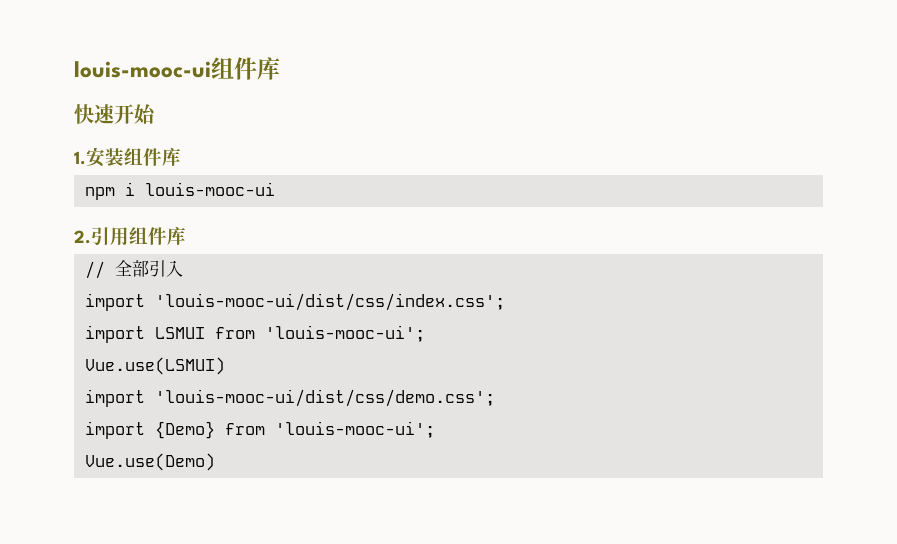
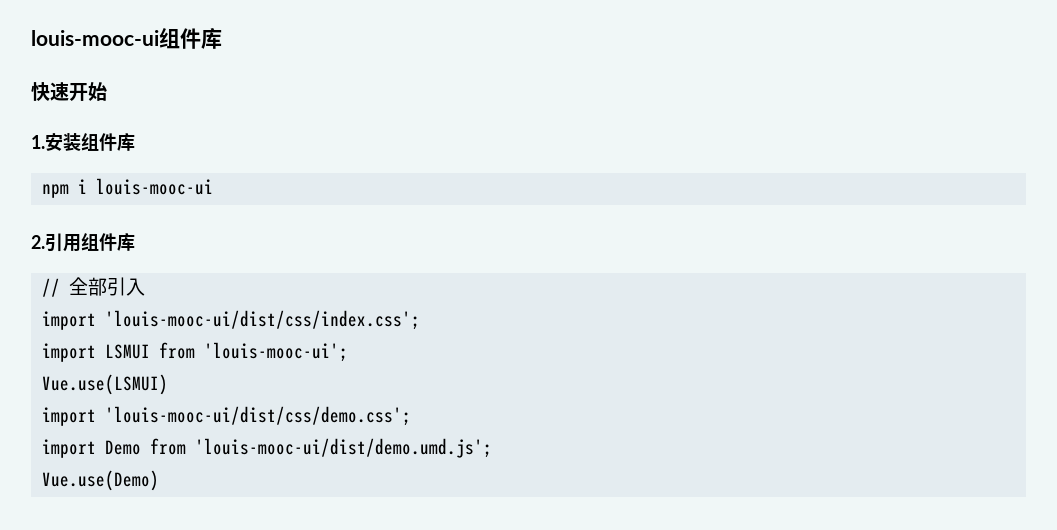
[154,421,435,439] {Demo} from 'louis-mooc-ui'; -> [104,438,492,458] Demo from 'louis-mooc-ui/dist/demo.umd.js';

